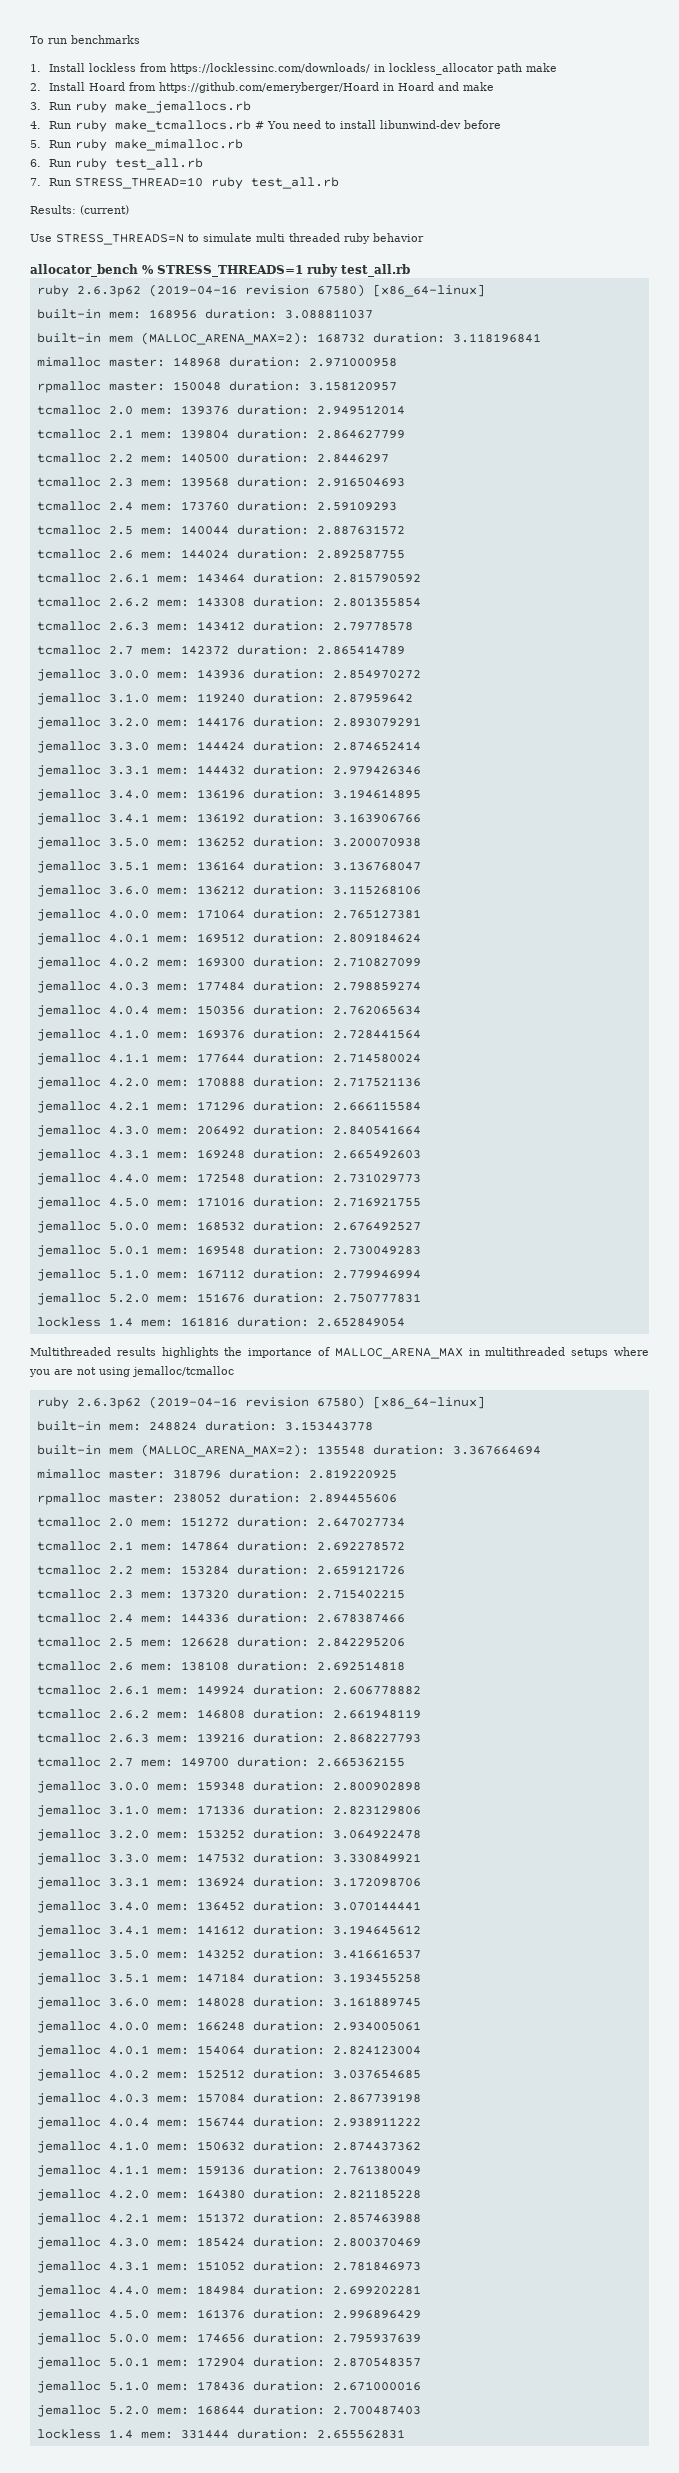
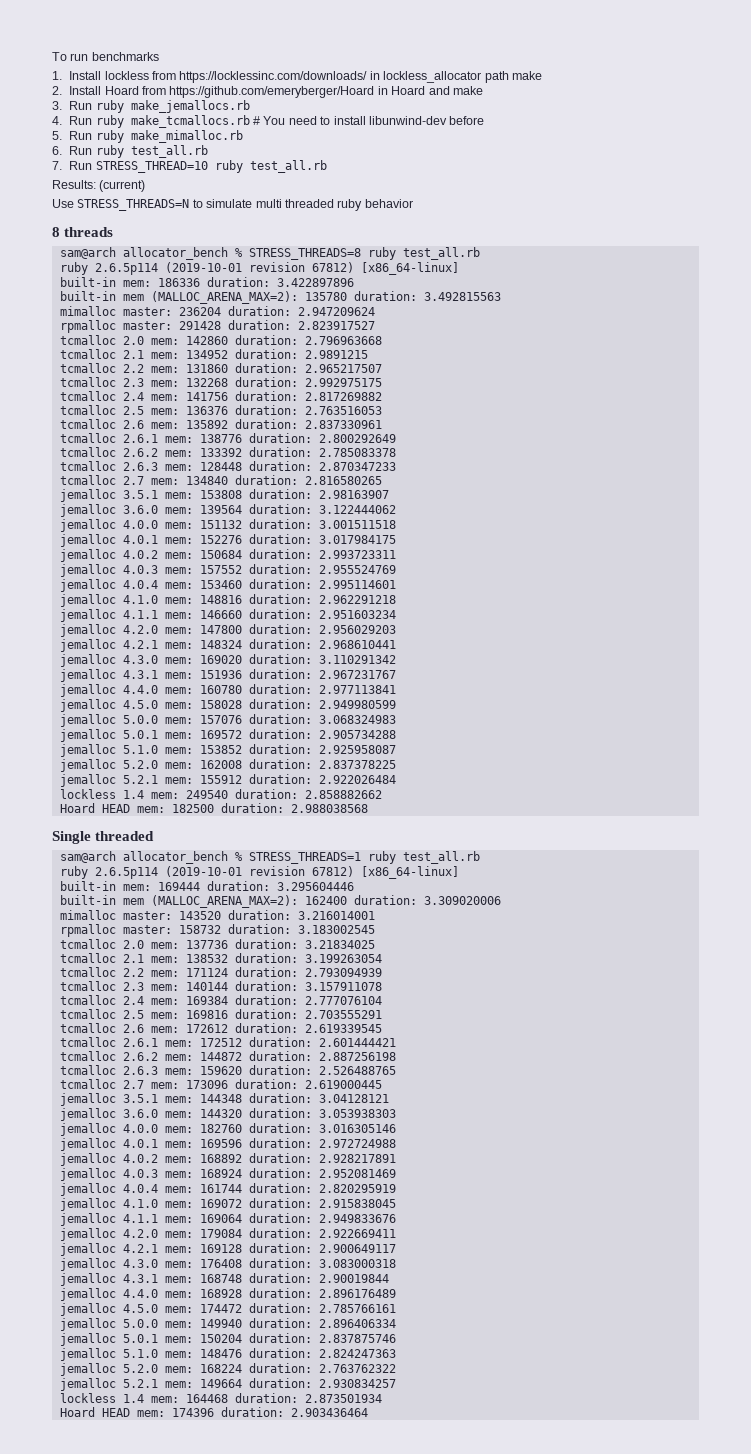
(424, 237) none -> [52,227,114,237] [59,247,480,260] [59,262,459,275] [59,277,354,287] [59,291,501,304] [59,306,375,316] [59,320,375,333] [59,335,382,345] [59,349,368,359] [59,363,382,373] [59,377,382,387] [59,391,382,401] [59,405,382,415] [59,419,382,429] [59,433,396,443] [59,447,396,457] [59,461,396,471] [59,475,382,485] [59,489,389,502] [59,504,396,517] [59,519,396,532] [59,534,396,547] [59,549,396,562] [59,564,396,577] [59,579,396,592] [59,594,396,607] [59,609,396,622] [59,624,396,637] [59,639,396,652] [59,654,396,667] [59,669,396,682] [59,684,396,697] [59,699,396,712] [59,714,396,727] [59,729,396,742] [59,744,396,757] [59,759,396,772] [59,774,396,787] [59,789,382,799] [59,803,368,813] [52,831,155,844] [59,851,116,863] 8 threads // sam@arch allocator_bench % STRESS_THREADS=8 ruby test_all.rb // ruby 2.6.5p114 (2019-10-01 revision 67812) [x86_64-linux] // built-in mem: 186336 duration: 3.422897896 // built-in mem (MALLOC_ARENA_MAX=2): 135780 duration: 3.492815563 // mimalloc master: 236204 duration: 2.947209624 // rpmalloc master: 291428 duration: 2.823917527 // tcmalloc 2.0 mem: 142860 duration: 2.796963668 // tcmalloc 2.1 mem: 134952 duration: 2.9891215 // tcmalloc 2.2 mem: 131860 duration: 2.965217507 // tcmalloc 2.3 mem: 132268 duration: 2.992975175 // tcmalloc 2.4 mem: 141756 duration: 2.817269882 // tcmalloc 2.5 mem: 136376 duration: 2.763516053 // tcmalloc 2.6 mem: 135892 duration: 2.837330961 // tcmalloc 2.6.1 mem: 138776 duration: 2.800292649 // tcmalloc 2.6.2 mem: 133392 duration: 2.785083378 // tcmalloc 2.6.3 mem: 128448 duration: 2.870347233 // tcmalloc 2.7 mem: 134840 duration: 2.816580265 // jemalloc 3.5.1 mem: 153808 duration: 2.98163907 // jemalloc 3.6.0 mem: 139564 duration: 3.122444062 // jemalloc 4.0.0 mem: 151132 duration: 3.001511518 // jemalloc 4.0.1 mem: 152276 duration: 3.017984175 // jemalloc 4.0.2 mem: 150684 duration: 2.993723311 // jemalloc 4.0.3 mem: 157552 duration: 2.955524769 // jemalloc 4.0.4 mem: 153460 duration: 2.995114601 // jemalloc 4.1.0 mem: 148816 duration: 2.962291218 // jemalloc 4.1.1 mem: 146660 duration: 2.951603234 // jemalloc 4.2.0 mem: 147800 duration: 2.956029203 // jemalloc 4.2.1 mem: 148324 duration: 2.968610441 // jemalloc 4.3.0 mem: 169020 duration: 3.110291342 // jemalloc 4.3.1 mem: 151936 duration: 2.967231767 // jemalloc 4.4.0 mem: 160780 duration: 2.977113841 // jemalloc 4.5.0 mem: 158028 duration: 2.949980599 // jemalloc 5.0.0 mem: 157076 duration: 3.068324983 // jemalloc 5.0.1 mem: 169572 duration: 2.905734288 // jemalloc 5.1.0 mem: 153852 duration: 2.925958087 // jemalloc 5.2.0 mem: 162008 duration: 2.837378225 // jemalloc 5.2.1 mem: 155912 duration: 2.922026484 // lockless 1.4 mem: 249540 duration: 2.858882662 // Hoard HEAD mem: 182500 duration: 2.988038568 // Single threaded // sam@arch
[76,284,485,297] [36,309,373,319] [36,332,541,345] [36,357,397,367] [36,381,397,393] [36,405,405,415] [36,429,405,439] [36,453,389,463] [36,477,405,487] [36,501,397,511] [36,525,405,535] [36,549,405,559] [36,573,421,583] [36,597,421,607] [36,621,413,631] [36,645,405,655] [36,669,421,681] [36,693,413,705] [36,717,421,729] [36,741,421,753] [36,765,421,777] [36,789,421,801] [36,813,421,825] [36,837,421,849] [36,861,421,873] [36,885,421,897] [36,909,421,921] [36,933,421,945] [36,957,421,969] [36,981,421,993] [36,1005,421,1017] [36,1029,421,1041] [36,1053,421,1065] [36,1077,421,1089] [36,1101,421,1113] [36,1125,421,1137] [36,1149,421,1161] [36,1173,421,1185] [36,1197,421,1209] [36,1221,421,1233] [36,1245,421,1257] [36,1269,421,1281] [36,1293,421,1305] [36,1317,405,1327] [30,1347,649,1359] [29,1366,234,1377] [36,1396,485,1409] [36,1421,373,1431] [36,1444,541,1457] [36,1469,397,1479] [36,1493,397,1505] [36,1517,405,1527] [36,1541,405,1551] [36,1565,405,1575] [36,1589,405,1599] [36,1613,405,1623] [36,1637,405,1647] [36,1661,405,1671] [36,1685,421,1695] [36,1709,421,1719] [36,1733,421,1743] [36,1757,405,1767] [36,1781,421,1793] [36,1805,421,1817] [36,1829,421,1841] [36,1853,421,1865] [36,1877,421,1889] [36,1901,421,1913] [36,1925,421,1937] [36,1949,421,1961] [36,1973,421,1985] [36,1997,421,2009] [36,2021,421,2033] [36,2045,421,2057] [36,2069,421,2081] [36,2093,421,2105] [36,2117,421,2129] [36,2141,421,2153] [36,2165,421,2177] [36,2189,421,2201] [36,2213,421,2225] [36,2237,421,2249] [36,2261,421,2273] [36,2285,421,2297] [36,2309,421,2321] [36,2333,421,2345] [36,2357,421,2369] [36,2381,421,2393] [36,2405,421,2417] [36,2429,405,2439] 2.6.3p62 (2019-04-16 revision 67580) [x86_64-linux] // built-in mem: 168956 duration: 3.088811037 // built-in mem (MALLOC_ARENA_MAX=2): 168732 duration: 3.118196841 // mimalloc master: 148968 duration: 2.971000958 // rpmalloc master: 150048 duration: 3.158120957 // tcmalloc 2.0 mem: 139376 duration: 2.949512014 // tcmalloc 2.1 mem: 139804 duration: 2.864627799 // tcmalloc 2.2 mem: 140500 duration: 2.8446297 // tcmalloc 2.3 mem: 139568 duration: 2.916504693 // tcmalloc 2.4 mem: 173760 duration: 2.59109293 // tcmalloc 2.5 mem: 140044 duration: 2.887631572 // tcmalloc 2.6 mem: 144024 duration: 2.892587755 // tcmalloc 2.6.1 mem: 143464 duration: 2.815790592 // tcmalloc 2.6.2 mem: 143308 duration: 2.801355854 // tcmalloc 2.6.3 mem: 143412 duration: 2.79778578 // tcmalloc 2.7 mem: 142372 duration: 2.865414789 // jemalloc 3.0.0 mem: 143936 duration: 2.854970272 // jemalloc 3.1.0 mem: 119240 duration: 2.87959642 // jemalloc 3.2.0 mem: 144176 duration: 2.893079291 // jemalloc 3.3.0 mem: 144424 duration: 2.874652414 // jemalloc 3.3.1 mem: 144432 duration: 2.979426346 // jemalloc 3.4.0 mem: 136196 duration: 3.194614895 // jemalloc 3.4.1 mem: 136192 duration: 3.163906766 // jemalloc 3.5.0 mem: 136252 duration: 3.200070938 // jemalloc 3.5.1 mem: 136164 duration: 3.136768047 // jemalloc 3.6.0 mem: 136212 duration: 3.115268106 // jemalloc 4.0.0 mem: 171064 duration: 2.765127381 // jemalloc 4.0.1 mem: 169512 duration: 2.809184624 // jemalloc 4.0.2 mem: 169300 duration: 2.710827099 // jemalloc 4.0.3 mem: 177484 duration: 2.798859274 // jemalloc 4.0.4 mem: 150356 duration: 2.762065634 // jemalloc 4.1.0 mem: 169376 duration: 2.728441564 // jemalloc 4.1.1 mem: 177644 duration: 2.714580024 // jemalloc 4.2.0 mem: 170888 duration: 2.717521136 // jemalloc 4.2.1 mem: 171296 duration: 2.666115584 // jemalloc 4.3.0 mem: 206492 duration: 2.840541664 // jemalloc 4.3.1 mem: 169248 duration: 2.665492603 // jemalloc 4.4.0 mem: 172548 duration: 2.731029773 // jemalloc 4.5.0 mem: 171016 duration: 2.716921755 // jemalloc 5.0.0 mem: 168532 duration: 2.676492527 // jemalloc 5.0.1 mem: 169548 duration: 2.730049283 // jemalloc 5.1.0 mem: 167112 duration: 2.779946994 // jemalloc 5.2.0 mem: 151676 duration: 2.750777831 // lockless 1.4 mem: 161816 duration: 2.652849054 // Multithreaded results highlights the importance of MALLOC_ARENA_MAX in multithreaded setups where you are not using jemalloc/tcmalloc // ruby 2.6.3p62 (2019-04-16 revision 67580) [x86_64-linux] // built-in mem: 248824 duration: 3.153443778 // built-in mem (MALLOC_ARENA_MAX=2): 135548 duration: 3.367664694 // mimalloc master: 318796 duration: 2.819220925 // rpmalloc master: 238052 duration: 2.894455606 // tcmalloc 2.0 mem: 151272 duration: 2.647027734 // tcmalloc 2.1 mem: 147864 duration: 2.692278572 // tcmalloc 2.2 mem: 153284 duration: 2.659121726 // tcmalloc 2.3 mem: 137320 duration: 2.715402215 // tcmalloc 2.4 mem: 144336 duration: 2.678387466 // tcmalloc 2.5 mem: 126628 duration: 2.842295206 // tcmalloc 2.6 mem: 138108 duration: 2.692514818 // tcmalloc 2.6.1 mem: 149924 duration: 2.606778882 // tcmalloc 2.6.2 mem: 146808 duration: 2.661948119 // tcmalloc 2.6.3 mem: 139216 duration: 2.868227793 // tcmalloc 2.7 mem: 149700 duration: 2.665362155 // jemalloc 3.0.0 mem: 159348 duration: 2.800902898 // jemalloc 3.1.0 mem: 171336 duration: 2.823129806 // jemalloc 3.2.0 mem: 153252 duration: 3.064922478 // jemalloc 3.3.0 mem: 147532 duration: 3.330849921 // jemalloc 3.3.1 mem: 136924 duration: 3.172098706 // jemalloc 3.4.0 mem: 136452 duration: 3.070144441 // jemalloc 3.4.1 mem: 141612 duration: 3.194645612 // jemalloc 3.5.0 mem: 143252 duration: 3.416616537 // jemalloc 3.5.1 mem: 147184 duration: 3.193455258 // jemalloc 3.6.0 mem: 148028 duration: 3.161889745 // jemalloc 4.0.0 mem: 166248 duration: 2.934005061 // jemalloc 4.0.1 mem: 154064 duration: 2.824123004 // jemalloc 4.0.2 mem: 152512 duration: 3.037654685 // jemalloc 4.0.3 mem: 157084 duration: 2.867739198 // jemalloc 4.0.4 mem: 156744 duration: 2.938911222 // jemalloc 4.1.0 mem: 150632 duration: 2.874437362 // jemalloc 4.1.1 mem: 159136 duration: 2.761380049 // jemalloc 4.2.0 mem: 164380 duration: 2.821185228 // jemalloc 4.2.1 mem: 151372 duration: 2.857463988 // jemalloc 4.3.0 mem: 185424 duration: 2.800370469 // jemalloc 4.3.1 mem: 151052 duration: 2.781846973 // jemalloc 4.4.0 mem: 184984 duration: 2.699202281 // jemalloc 4.5.0 mem: 161376 duration: 2.996896429 // jemalloc 5.0.0 mem: 174656 duration: 2.795937639 // jemalloc 5.0.1 mem: 172904 duration: 2.870548357 // jemalloc 5.1.0 mem: 178436 duration: 2.671000016 // jemalloc 5.2.0 mem: 168644 duration: 2.700487403 // lockless 1.4 mem: 331444 duration: 2.655562831 -> [94,866,459,879] [59,881,354,891] [59,895,501,908] [59,910,375,920] [59,924,375,937] [59,939,375,949] [59,953,382,963] [59,967,382,977] [59,981,382,991] [59,995,382,1005] [59,1009,382,1019] [59,1023,382,1033] [59,1037,396,1047] [59,1051,396,1061] [59,1065,396,1075] [59,1079,382,1089] [59,1093,389,1106] [59,1108,396,1121] [59,1123,396,1136] [59,1138,396,1151] [59,1153,396,1166] [59,1168,396,1181] [59,1183,396,1196] [59,1198,396,1211] [59,1213,396,1226] [59,1228,396,1241] [59,1243,396,1256] [59,1258,396,1271] [59,1273,389,1286] [59,1288,396,1301] [59,1303,396,1316] [59,1318,396,1331] [59,1333,396,1346] [59,1348,396,1361] [59,1363,396,1376] [59,1378,396,1391] [59,1393,382,1403] [59,1407,368,1417] 2.6.5p114 (2019-10-01 revision 67812) [x86_64-linux] // built-in mem: 169444 duration: 3.295604446 // built-in mem (MALLOC_ARENA_MAX=2): 162400 duration: 3.309020006 // mimalloc master: 143520 duration: 3.216014001 // rpmalloc master: 158732 duration: 3.183002545 // tcmalloc 2.0 mem: 137736 duration: 3.21834025 // tcmalloc 2.1 mem: 138532 duration: 3.199263054 // tcmalloc 2.2 mem: 171124 duration: 2.793094939 // tcmalloc 2.3 mem: 140144 duration: 3.157911078 // tcmalloc 2.4 mem: 169384 duration: 2.777076104 // tcmalloc 2.5 mem: 169816 duration: 2.703555291 // tcmalloc 2.6 mem: 172612 duration: 2.619339545 // tcmalloc 2.6.1 mem: 172512 duration: 2.601444421 // tcmalloc 2.6.2 mem: 144872 duration: 2.887256198 // tcmalloc 2.6.3 mem: 159620 duration: 2.526488765 // tcmalloc 2.7 mem: 173096 duration: 2.619000445 // jemalloc 3.5.1 mem: 144348 duration: 3.04128121 // jemalloc 3.6.0 mem: 144320 duration: 3.053938303 // jemalloc 4.0.0 mem: 182760 duration: 3.016305146 // jemalloc 4.0.1 mem: 169596 duration: 2.972724988 // jemalloc 4.0.2 mem: 168892 duration: 2.928217891 // jemalloc 4.0.3 mem: 168924 duration: 2.952081469 // jemalloc 4.0.4 mem: 161744 duration: 2.820295919 // jemalloc 4.1.0 mem: 169072 duration: 2.915838045 // jemalloc 4.1.1 mem: 169064 duration: 2.949833676 // jemalloc 4.2.0 mem: 179084 duration: 2.922669411 // jemalloc 4.2.1 mem: 169128 duration: 2.900649117 // jemalloc 4.3.0 mem: 176408 duration: 3.083000318 // jemalloc 4.3.1 mem: 168748 duration: 2.90019844 // jemalloc 4.4.0 mem: 168928 duration: 2.896176489 // jemalloc 4.5.0 mem: 174472 duration: 2.785766161 // jemalloc 5.0.0 mem: 149940 duration: 2.896406334 // jemalloc 5.0.1 mem: 150204 duration: 2.837875746 // jemalloc 5.1.0 mem: 148476 duration: 2.824247363 // jemalloc 5.2.0 mem: 168224 duration: 2.763762322 // jemalloc 5.2.1 mem: 149664 duration: 2.930834257 // lockless 1.4 mem: 164468 duration: 2.873501934 // Hoard HEAD mem: 174396 duration: 2.903436464

